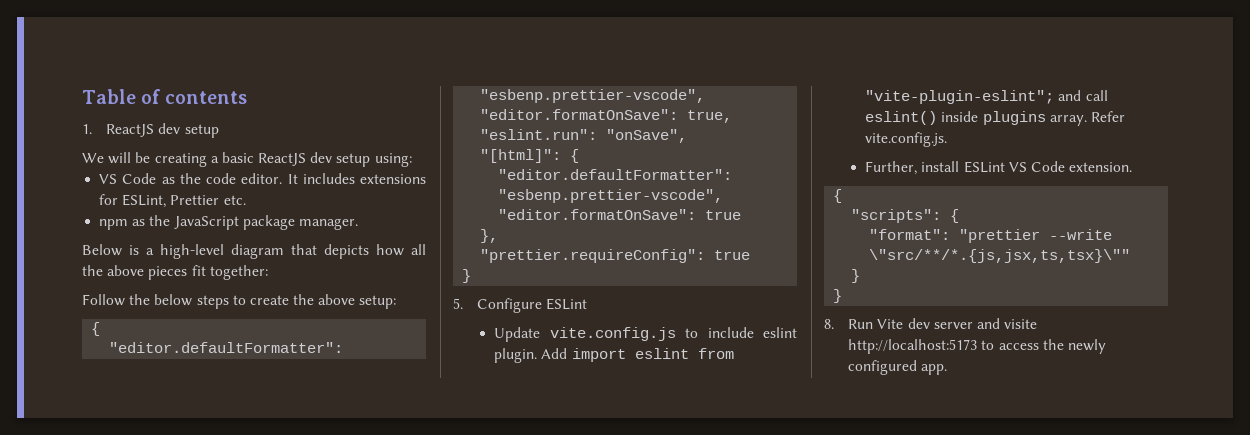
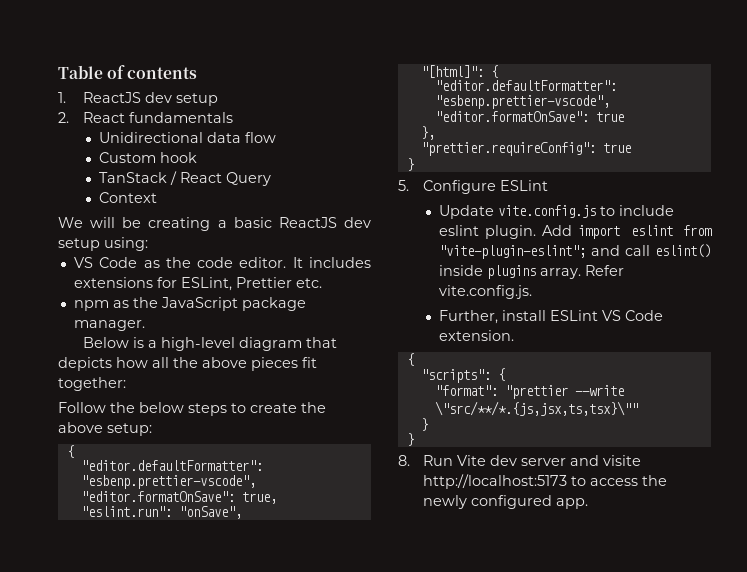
(219, 131) none -> [58,112,234,123] [99,132,277,143] [99,152,198,163] [99,171,272,186] [99,192,158,203] // 2. React fundamentals // Unidirectional data flow // Custom hook // TanStack / React Query // Context

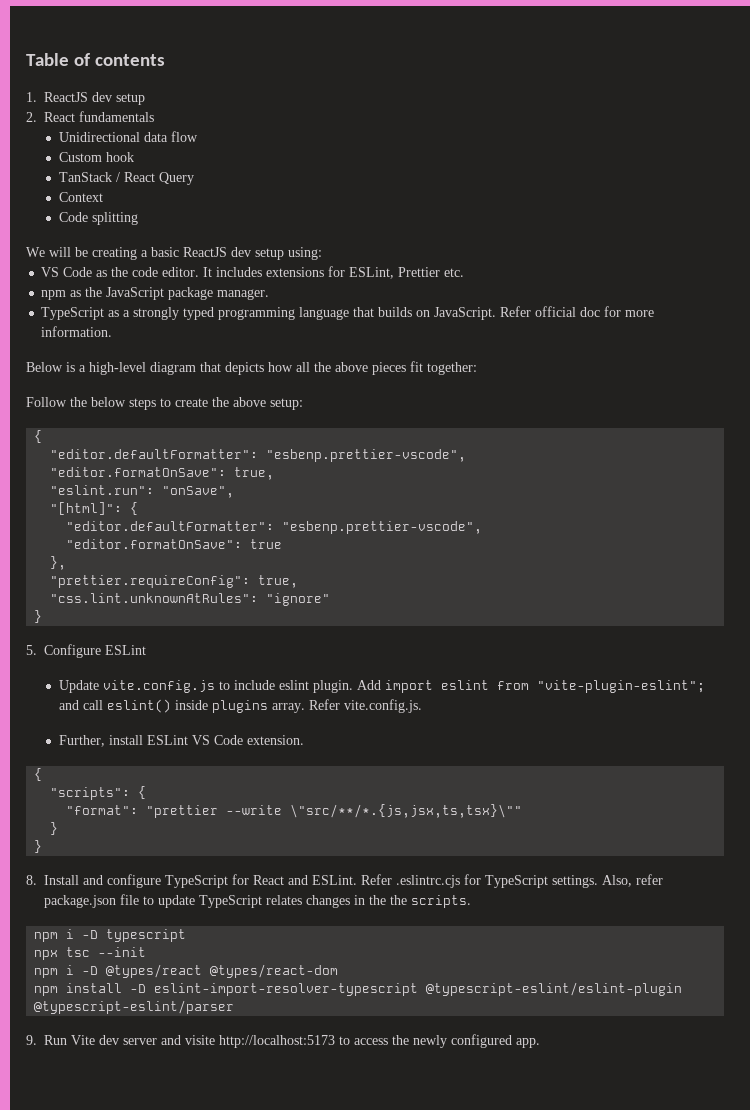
(158, 197) none -> [58,212,138,225] // Code splitting
(145, 325) none -> [41,306,655,320] [41,326,113,337] // TypeScript as a strongly typed programming language that builds on JavaScript. Refer official doc for more information.
[602,143,631,153] true -> [258,575,299,588] [50,593,331,606] true, // "css.lint.unknownAtRules": "ignore"
(410, 460) none -> [44,874,663,888] [44,894,471,908] [34,929,187,942] [34,947,147,960] [34,964,339,978] [34,982,683,996] [34,1000,235,1014] [26,1035,37,1045] Install and configure TypeScript for React and ESLint. Refer .eslintrc.cjs for TypeScript settings. Also, refer package.json file to update TypeScript relates changes in the the scripts. // npm i -D typescript // npx tsc --init // npm i -D @types/react @types/react-dom // npm install -D eslint-import-resolver-typescript @typescript-eslint/eslint-plugin @typescript-eslint/parser // 9.

